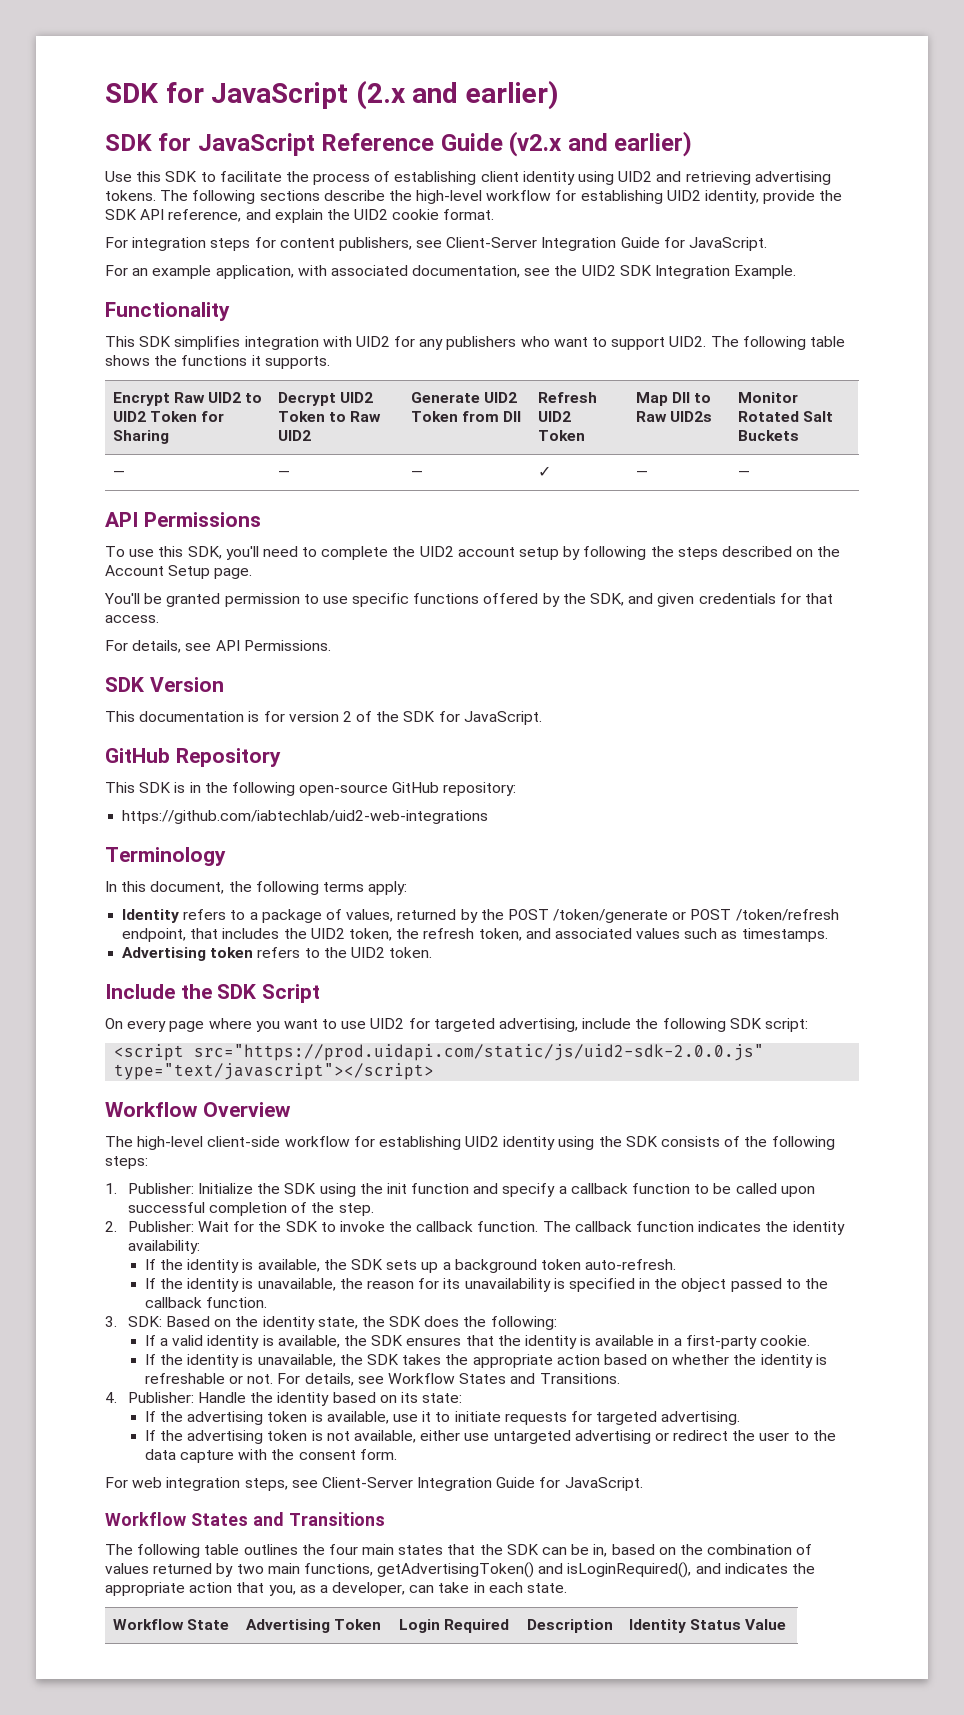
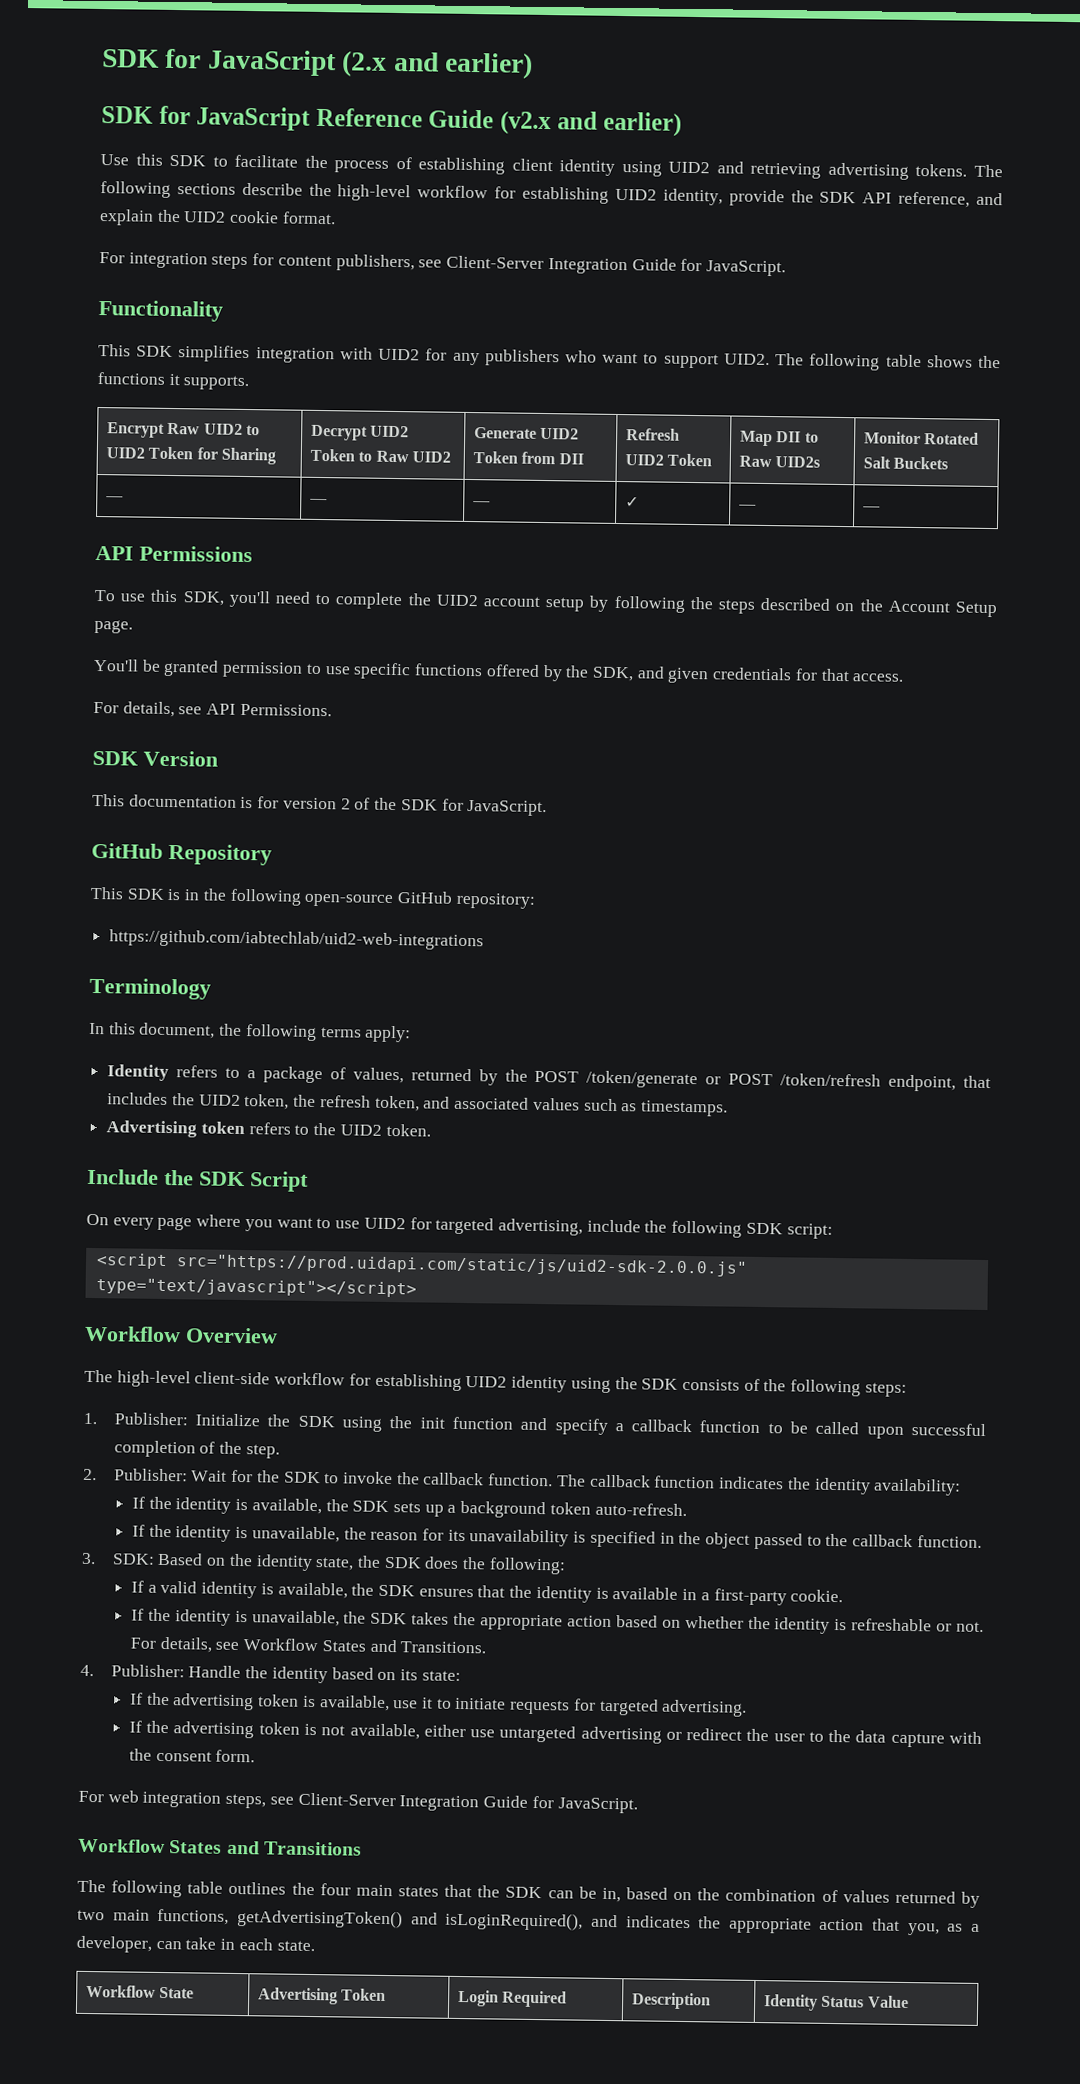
[105,265,797,279] // For an example application, with associated documentation, see the UID2 SDK Integration Example. -> (786, 268) none

